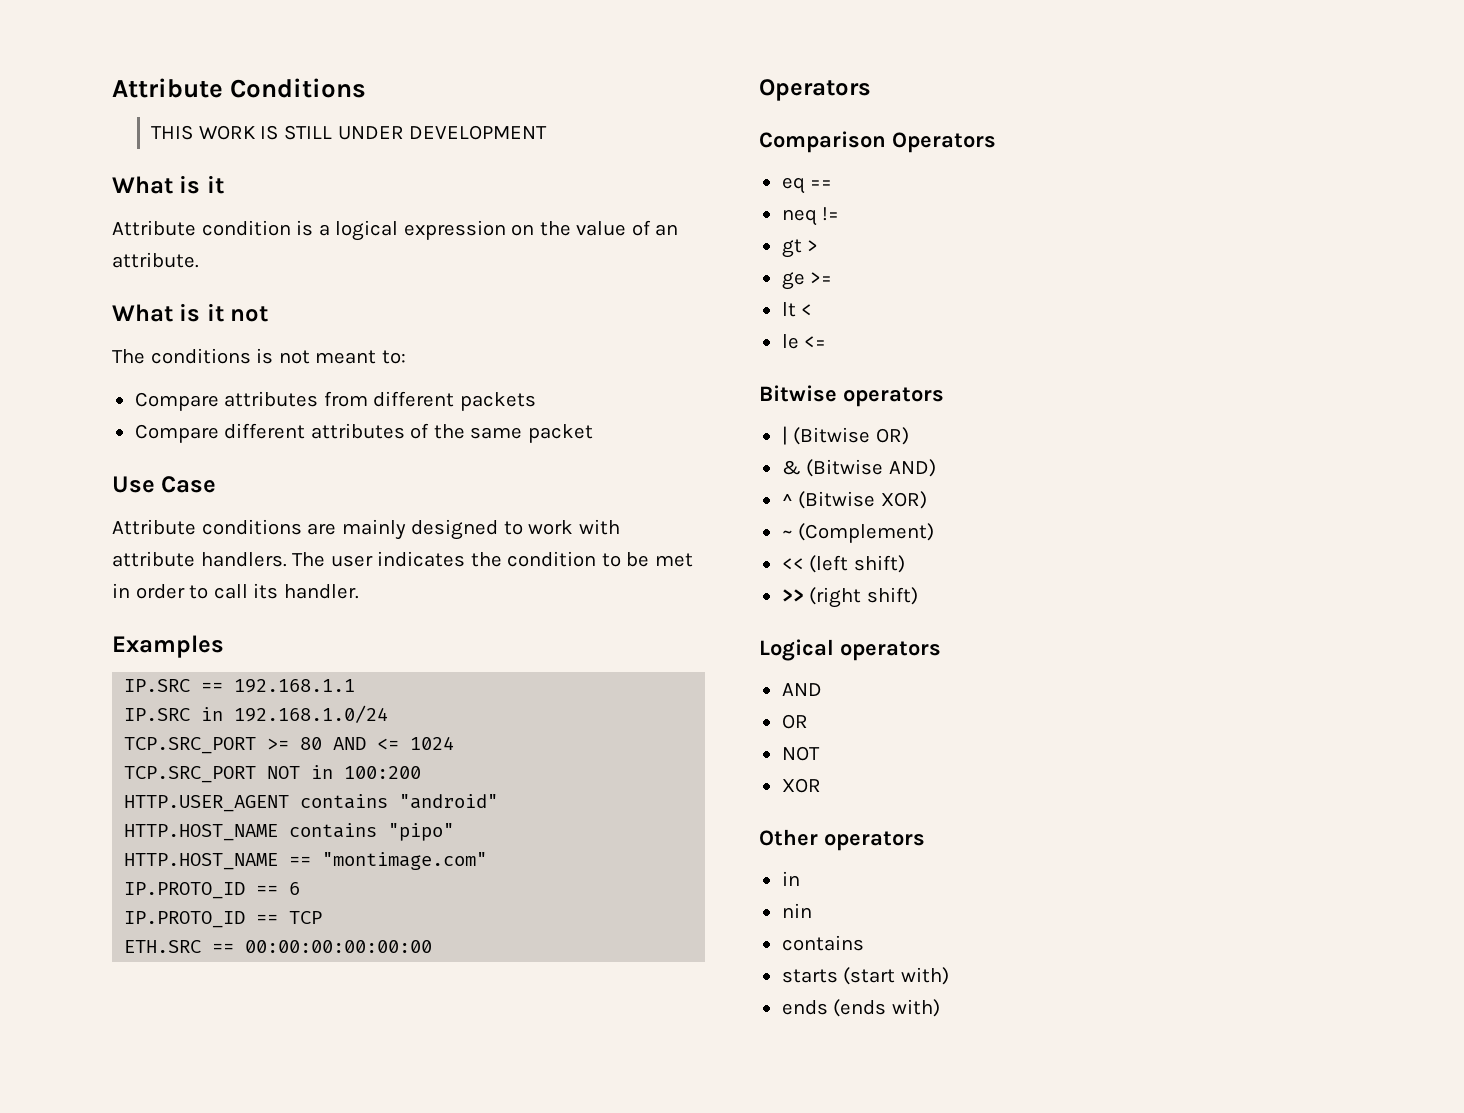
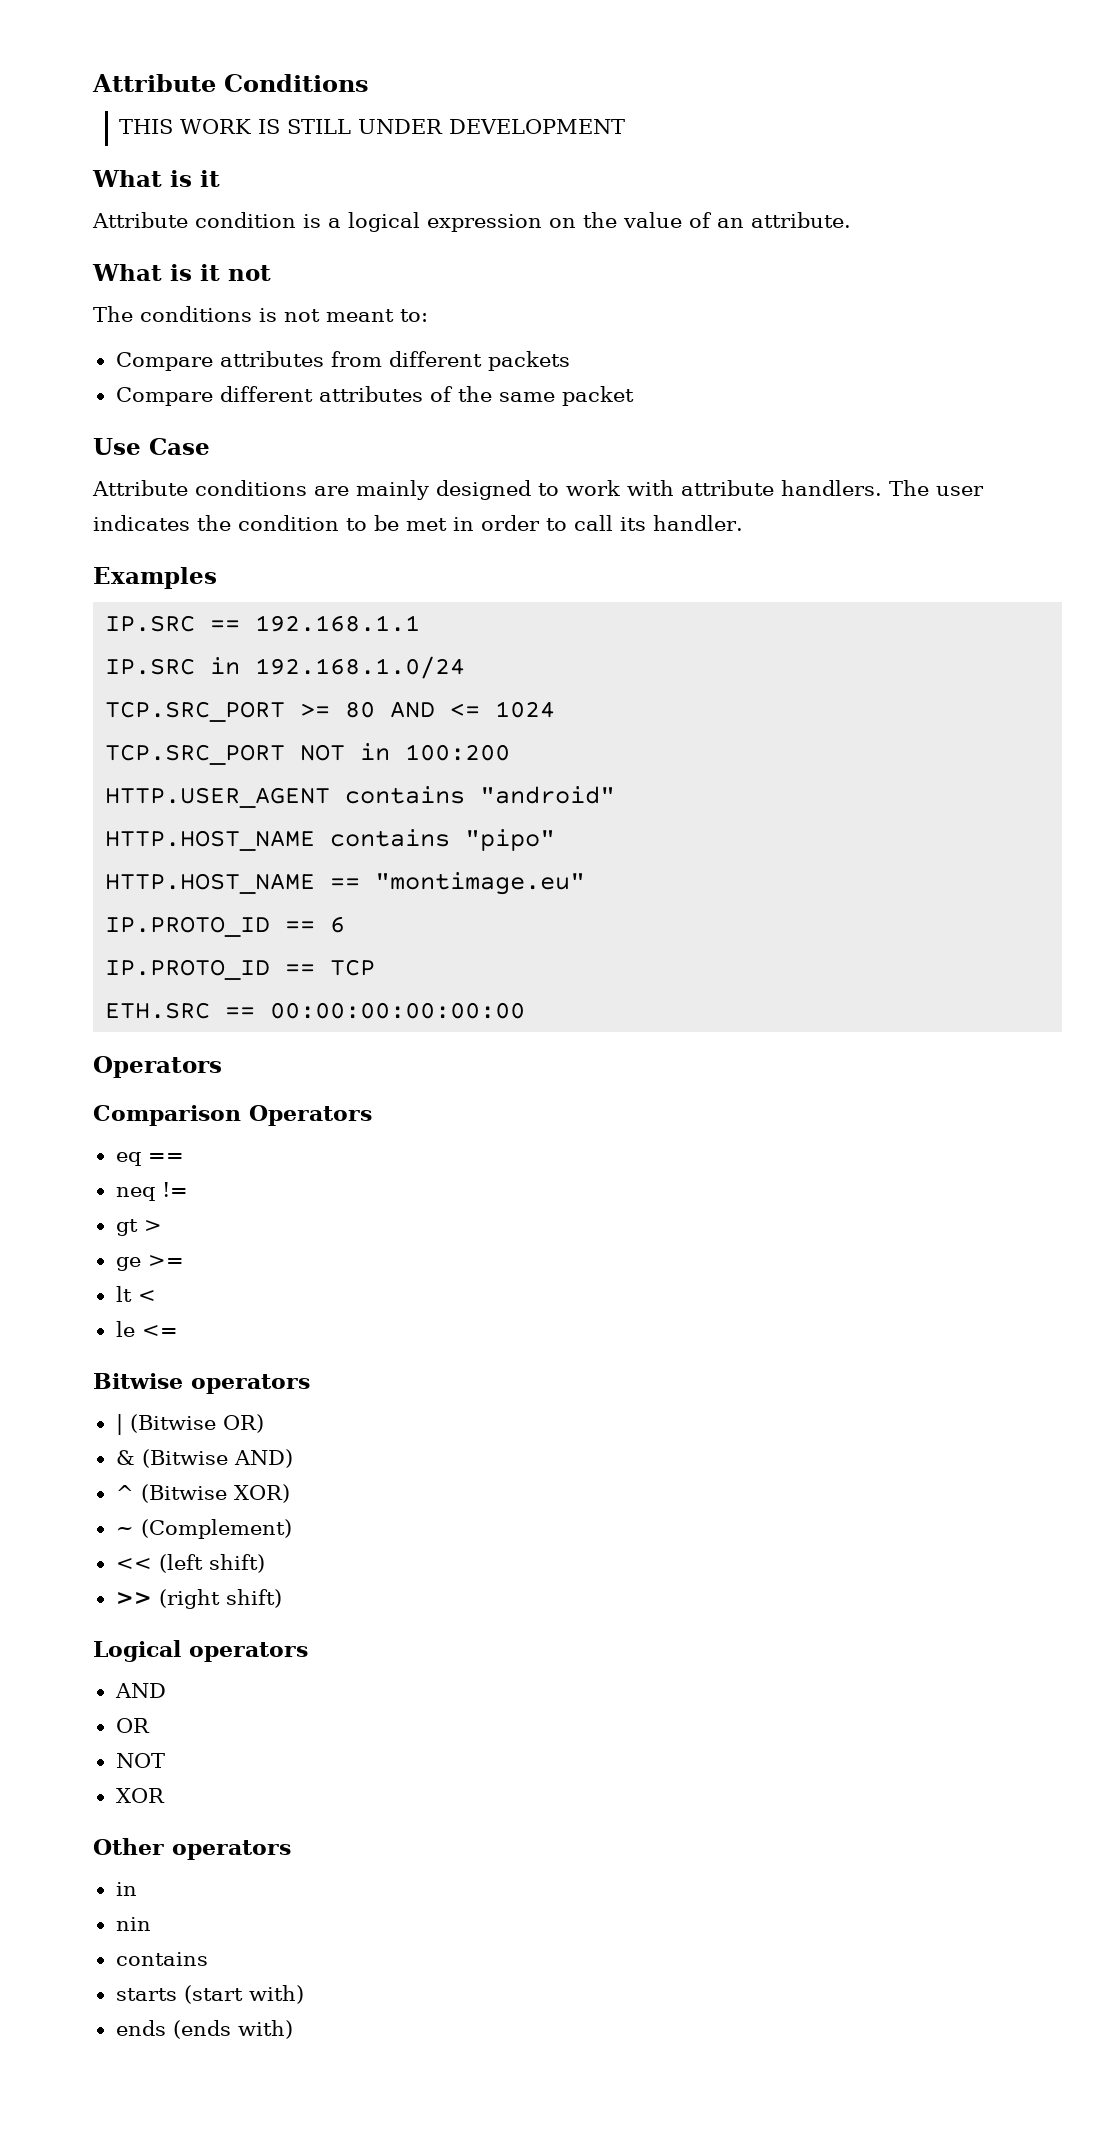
[322,852,488,870] "montimage.com" -> [375,872,586,895] "montimage.eu"

